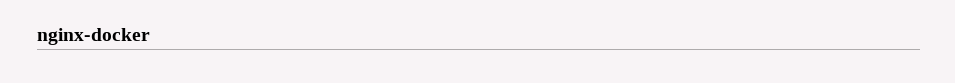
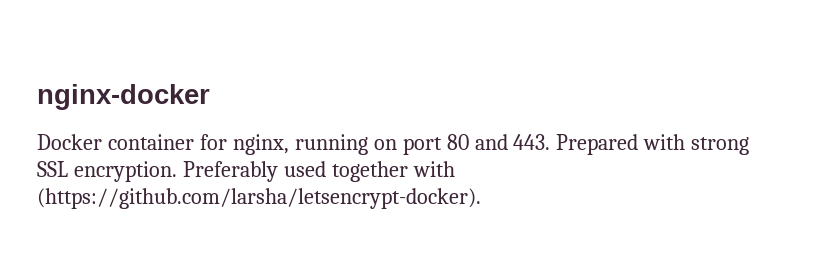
(150, 36) none -> [37,134,750,155] [37,161,455,182] [37,188,481,209] // Docker container for nginx, running on port 80 and 443. Prepared with strong SSL encryption. Preferably used together with (https://github.com/larsha/letsencrypt-docker).

